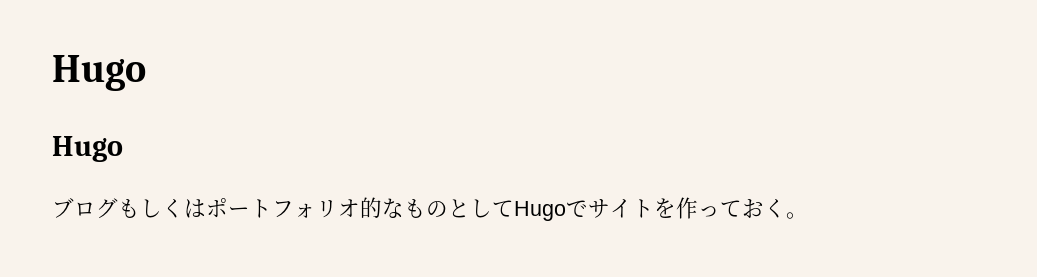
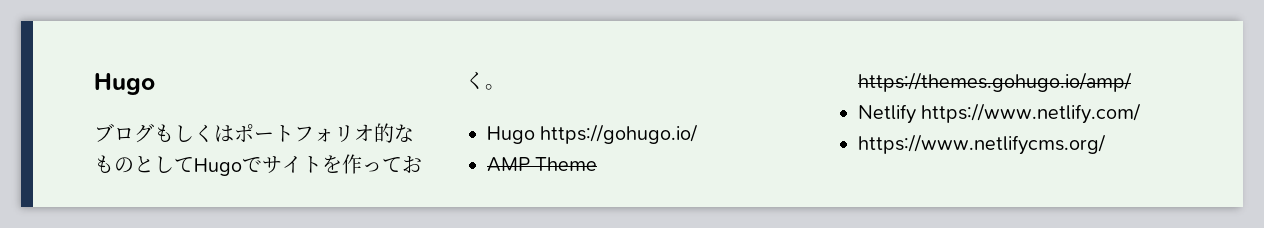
[52,55,146,91] [52,136,123,162] Hugo // Hugo -> [94,73,155,95] Hugo
(808, 215) none -> [487,124,699,144] [487,157,598,172] [858,72,1132,92] [858,103,1142,124] [858,134,1106,155] // Hugo https://gohugo.io/ // AMP Theme https://themes.gohugo.io/amp/ // Netlify https://www.netlify.com/ // https://www.netlifycms.org/

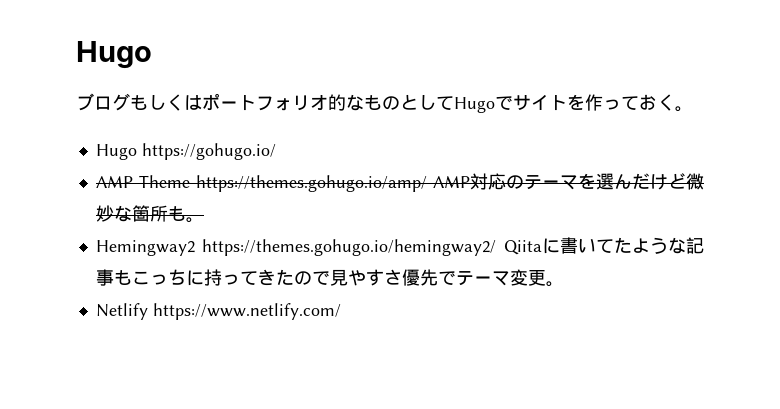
(1132, 82) none -> [433,173,704,190] [95,205,204,223] [95,237,704,256] [95,269,564,287] AMP対応のテーマを選んだけど微妙な箇所も。 // Hemingway2 https://themes.gohugo.io/hemingway2/ Qiitaに書いてたような記事もこっちに持ってきたので見やすさ優先でテーマ変更。
[858,134,1106,155] // https://www.netlifycms.org/ -> (341, 311) none

